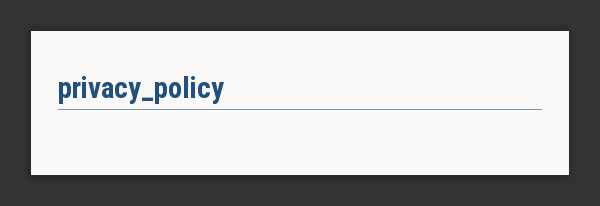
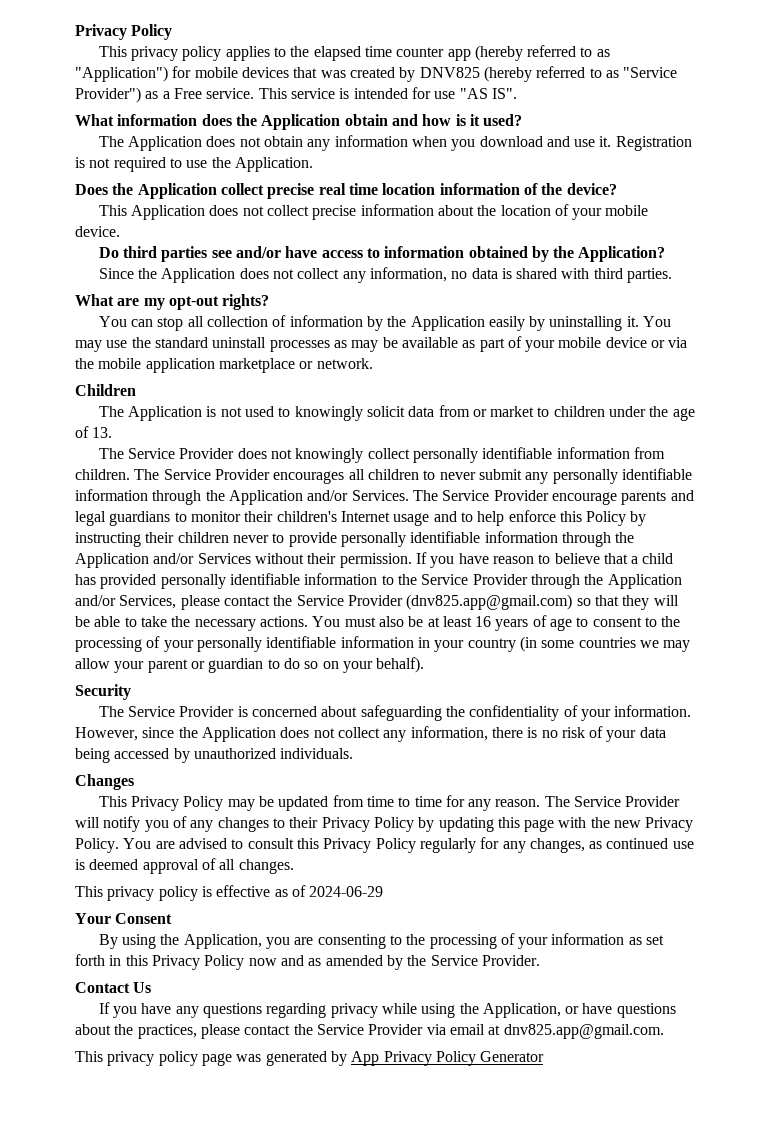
[58,76,224,104] privacy_policy -> [75,24,173,40] [98,45,610,61] [75,66,678,82] [75,87,517,103] [75,114,523,130] [98,135,692,151] [75,157,313,172] [75,183,617,199] [98,204,649,220] [75,226,120,237] [98,246,666,262] [98,267,673,283] [75,294,270,310] [98,315,672,331] [75,336,688,352] [75,358,373,373] [75,384,136,396] [98,405,695,421] [75,426,113,438] [98,447,665,463] [75,468,692,484] [75,489,694,505] [75,510,647,526] [75,531,635,547] [75,552,674,568] [75,573,682,589] [75,594,679,610] [75,615,681,631] [75,636,691,652] [75,657,425,673] [75,684,131,700] [98,705,692,721] [75,726,666,742] [75,748,354,763] [75,774,134,790] [98,795,681,811] [75,816,694,832] [75,837,694,853] [75,858,294,874] [75,885,384,901] [75,913,173,924] [98,933,665,949] [75,954,540,970] [75,982,152,993] [98,1002,676,1018] [75,1024,664,1039] [75,1051,545,1066] Privacy Policy // This privacy policy applies to the elapsed time counter app (hereby referred to as "Application") for mobile devices that was created by DNV825 (hereby referred to as "Service Provider") as a Free service. This service is intended for use "AS IS". // What information does the Application obtain and how is it used? // The Application does not obtain any information when you download and use it. Registration is not required to use the Application. // Does the Application collect precise real time location information of the device? // This Application does not collect precise information about the location of your mobile device. // Do third parties see and/or have access to information obtained by the Application? // Since the Application does not collect any information, no data is shared with third parties. // What are my opt-out rights? // You can stop all collection of information by the Application easily by uninstalling it. You may use the standard uninstall processes as may be available as part of your mobile device or via the mobile application marketplace or network. // Children // The Application is not used to knowingly solicit data from or market to children under the age of 13. // The Service Provider does not knowingly collect personally identifiable information from children. The Service Provider encourages all children to never submit any personally identifiable information through the Application and/or Services. The Service Provider encourage parents and legal guardians to monitor their children's Internet usage and to help enforce this Policy by instructing their children never to provide personally identifiable information through the Application and/or Services without their permission. If you have reason to believe that a child has provided personally identifiable information to the Service Provider through the Application and/or Services, please contact the Service Provider (dnv825.app@gmail.com) so that they will be able to take the necessary actions. You must also be at least 16 years of age to consent to the processing of your personally identifiable information in your country (in some countries we may allow your parent or guardian to do so on your behalf). // Security // The Service Provider is concerned about safeguarding the confidentiality of your information. However, since the Application does not collect any information, there is no risk of your data being accessed by unauthorized individuals. // Changes // This Privacy Policy may be updated from time to time for any reason. The Service Provider will notify you of any changes to their Privacy Policy by updating this page with the new Privacy Policy. You are advised to consult this Privacy Policy regularly for any changes, as continued use is deemed approval of all changes. // This privacy policy is effective as of 2024-06-29 // Your Consent // By using the Application, you are consenting to the processing of your information as set forth in this Privacy Policy now and as amended by the Service Provider. // Contact Us // If you have any questions regarding privacy while using the Application, or have questions about the practices, please contact the Service Provider via email at dnv825.app@gmail.com. // This privacy policy page was generated by App Privacy Policy Generator

